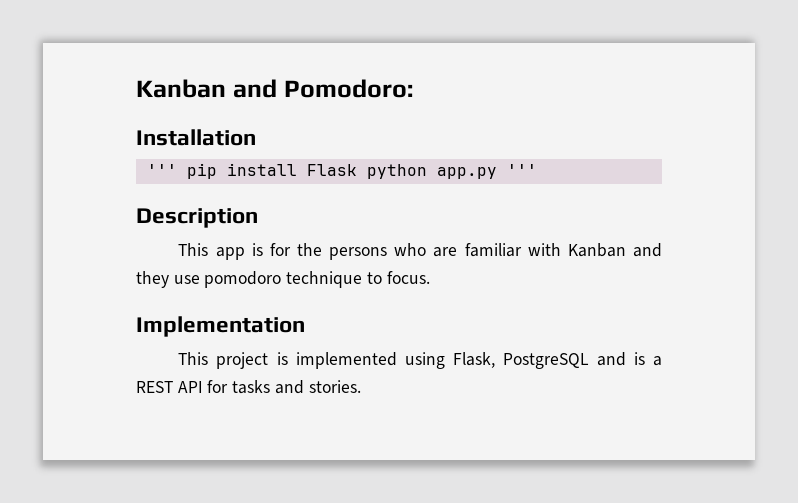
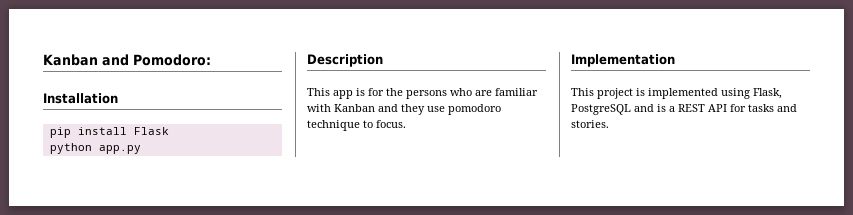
[146,164,177,176] ''' -> (118, 98) none
(357, 170) none -> (169, 131) //
[506,164,537,176] ''' -> (141, 149) none

